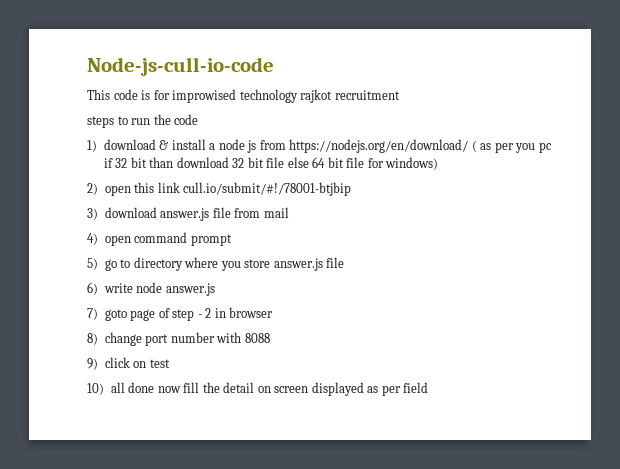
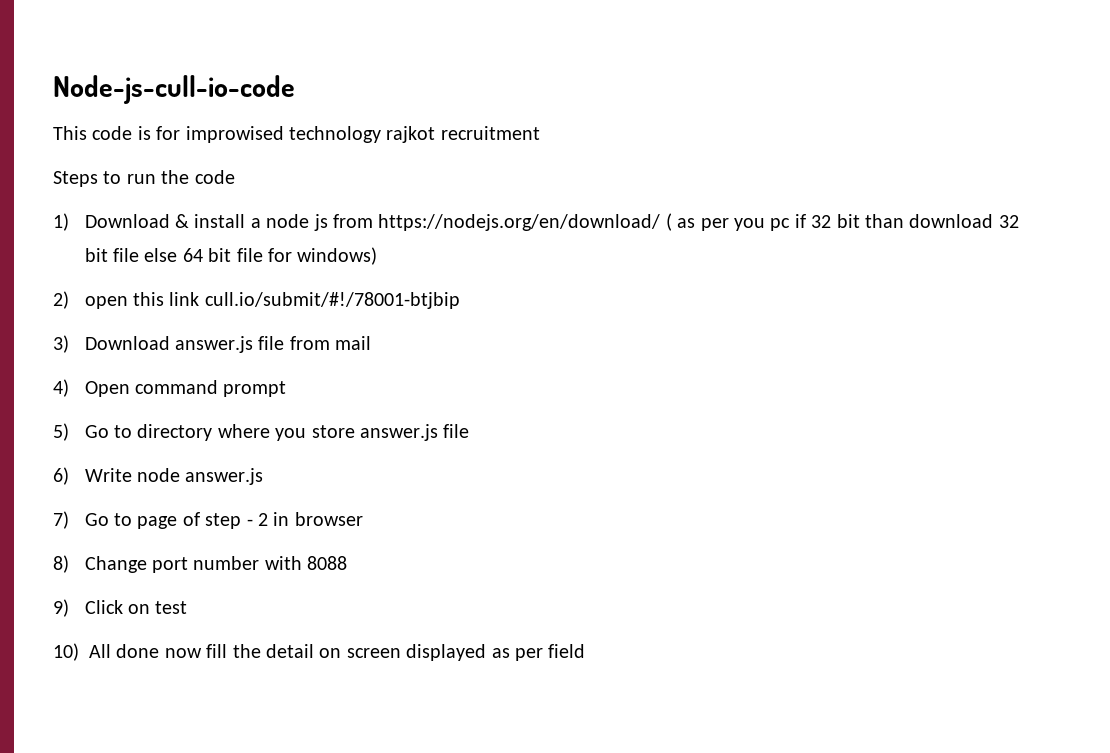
[87,116,114,128] steps -> [53,171,98,187] Steps
[103,139,156,150] download -> [84,214,170,228] Download
[104,207,157,218] download -> [84,336,170,350] Download
[104,235,131,246] open -> [84,381,130,397] Open
[104,259,117,271] go -> [84,425,109,438] Go
[103,283,133,293] write -> [84,468,132,482] Write
[104,309,127,321] goto -> [84,513,133,526] Go to
[104,332,142,346] change -> [84,556,147,573] Change
[104,357,130,368] click -> [84,600,123,614] Click
[110,382,125,393] all -> [89,644,111,658] All

